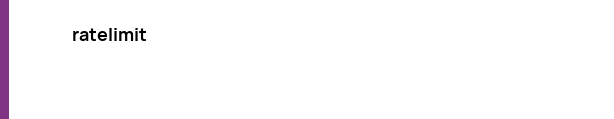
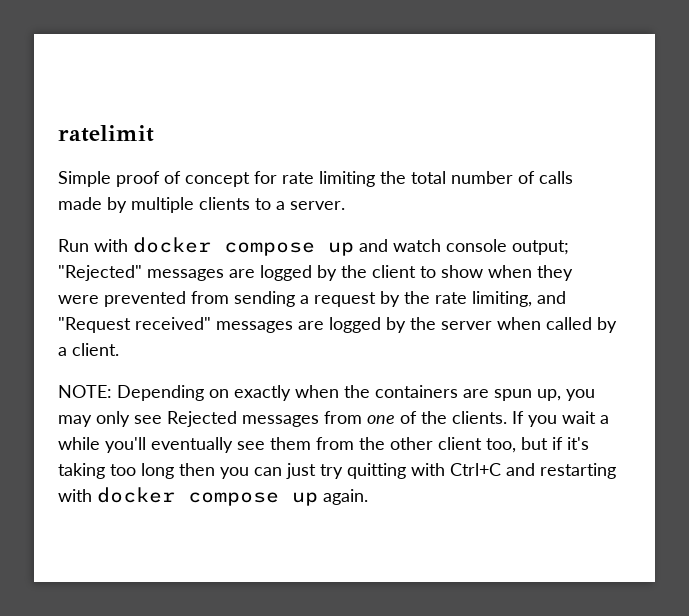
(147, 34) none -> [58,171,573,187] [58,197,345,213] [58,237,569,256] [58,265,573,281] [58,291,566,307] [58,317,617,333] [58,343,119,356] [58,385,595,401] [58,411,609,427] [58,437,589,453] [58,463,616,479] [58,487,368,506] // Simple proof of concept for rate limiting the total number of calls made by multiple clients to a server. // Run with docker compose up and watch console output; "Rejected" messages are logged by the client to show when they were prevented from sending a request by the rate limiting, and "Request received" messages are logged by the server when called by a client. // NOTE: Depending on exactly when the containers are spun up, you may only see Rejected messages from one of the clients. If you wait a while you'll eventually see them from the other client too, but if it's taking too long then you can just try quitting with Ctrl+C and restarting with docker compose up again.

